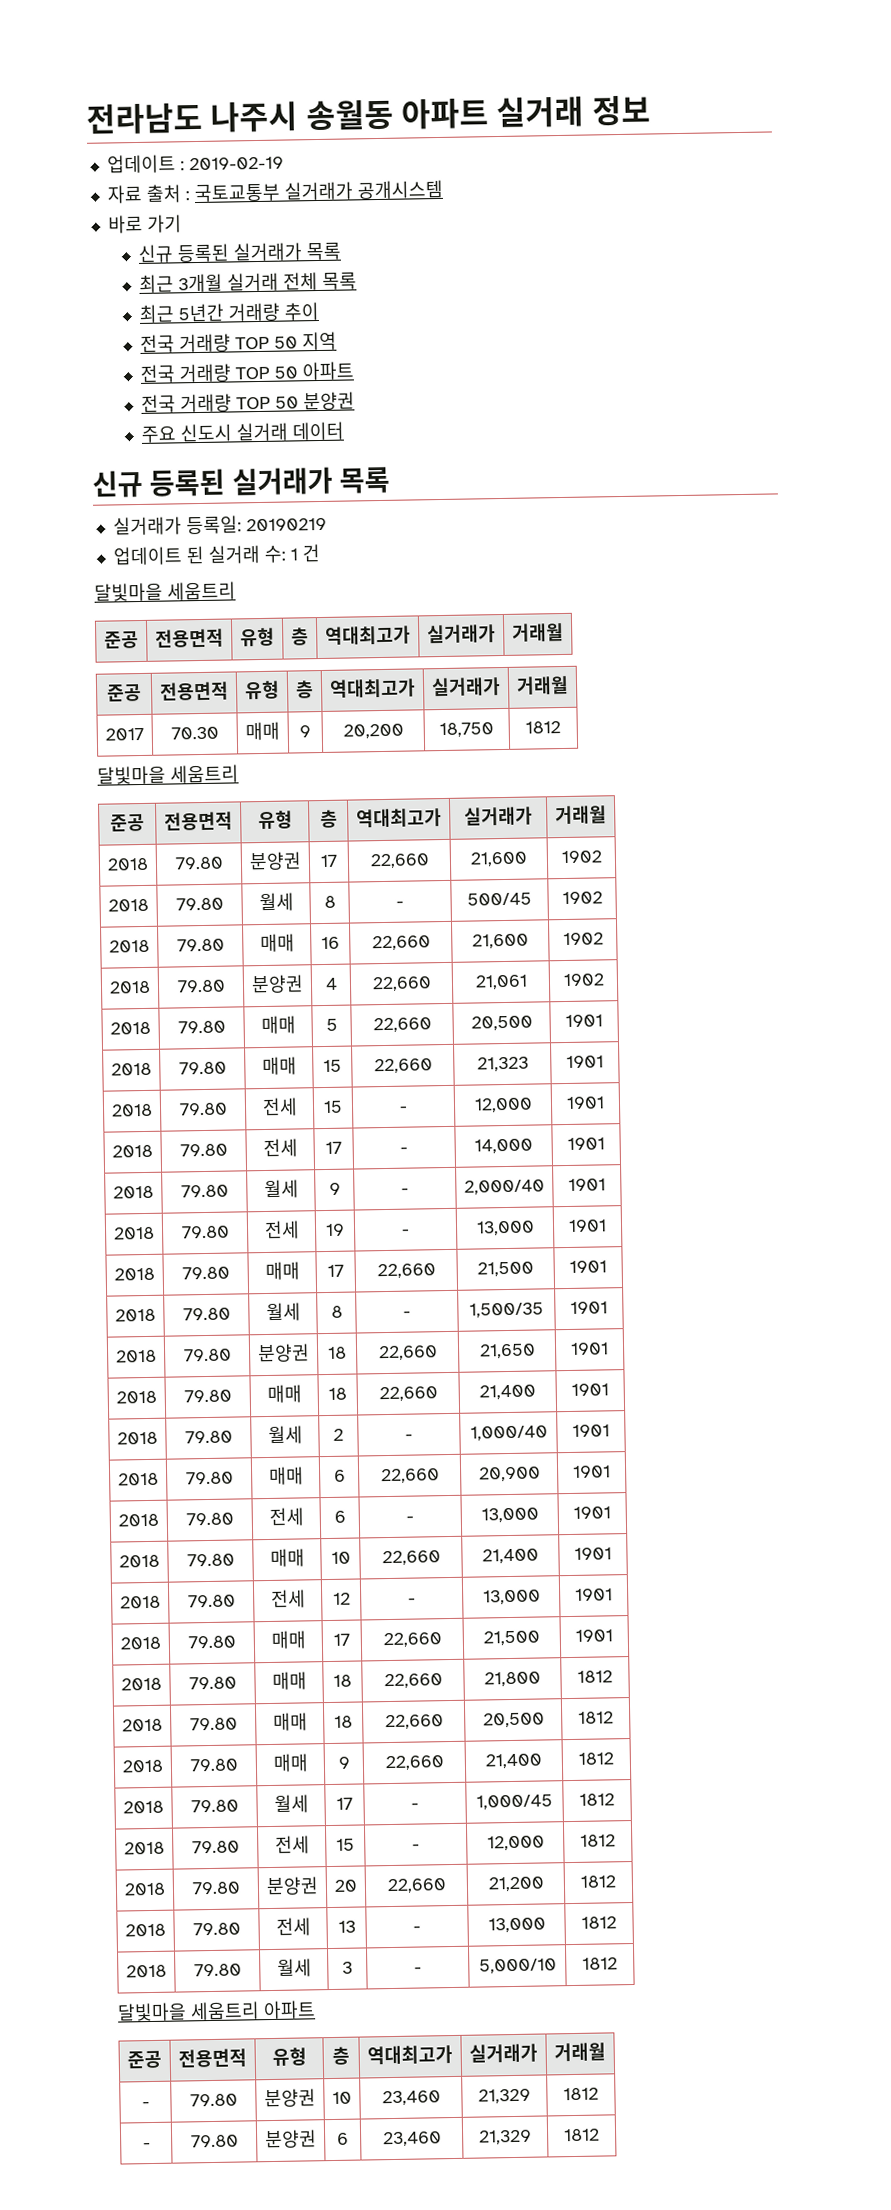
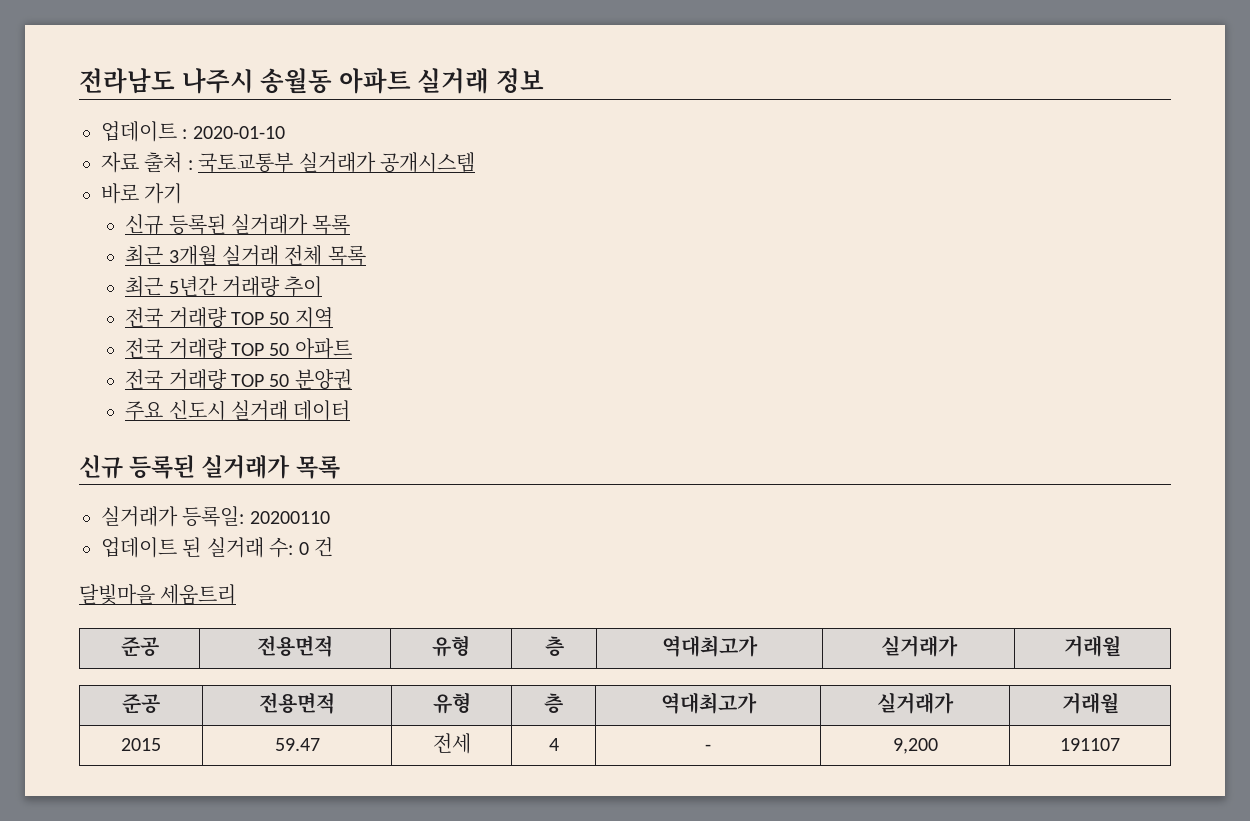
[188,156,284,171] 2019-02-19 -> [192,126,285,139] 2020-01-10
[245,517,327,532] 20190219 -> [249,511,330,524] 20200110
[289,548,298,561] 1 -> [298,542,309,555] 0
[105,727,144,741] [170,726,219,740] [245,721,280,741] [299,725,311,738] [342,723,404,739] [439,722,494,738] [525,721,561,734] [97,764,239,785] [110,813,145,832] [164,811,233,831] [257,810,293,830] [319,809,338,829] [356,808,442,828] [464,806,533,826] [555,805,607,825] [107,857,149,871] [174,856,224,870] [249,851,302,871] [320,854,338,868] [369,853,430,869] [470,851,528,867] [560,850,602,864] [108,898,149,912] [175,897,224,911] [258,892,294,912] [323,895,336,908] [396,900,404,907] [467,892,532,906] [561,891,603,905] [109,939,150,953] [176,938,225,952] [259,933,295,953] [321,936,340,950] [371,935,431,951] [472,933,529,949] [562,932,604,946] [109,980,151,994] [176,979,226,993] [251,974,304,994] [324,977,338,990] [371,976,432,992] [474,974,528,990] [562,973,605,987] [110,1021,151,1035] [177,1020,226,1034] [260,1015,296,1035] [325,1018,338,1031] [372,1017,432,1033] [470,1015,533,1031] [565,1014,603,1027] [111,1062,152,1076] [178,1061,227,1075] [261,1056,297,1076] [323,1059,342,1073] [373,1058,433,1074] [476,1056,529,1072] [566,1055,604,1068] [111,1103,153,1117] [178,1102,228,1116] [261,1097,298,1117] [323,1100,343,1114] [400,1105,408,1112] [473,1097,533,1113] [566,1096,605,1109] [112,1144,153,1158] [179,1143,228,1157] [262,1138,298,1158] [325,1141,342,1154] [400,1146,408,1153] [474,1138,533,1154] [567,1137,605,1150] [113,1185,154,1199] [180,1184,229,1198] [263,1179,299,1199] [328,1182,341,1195] [401,1187,409,1194] [464,1179,545,1195] [568,1178,606,1191] [113,1226,155,1240] [180,1225,230,1239] [263,1220,300,1240] [325,1223,345,1236] [402,1228,410,1235] [475,1220,535,1236] [568,1219,607,1232] [114,1267,155,1281] [181,1266,230,1280] [264,1261,300,1281] [327,1264,344,1277] [376,1263,436,1279] [477,1261,534,1277] [569,1260,607,1273] [115,1308,156,1322] [182,1307,231,1321] [265,1302,301,1322] [330,1305,343,1318] [403,1310,411,1317] [469,1302,544,1318] [570,1301,608,1314] [116,1349,157,1363] [183,1348,232,1362] [257,1343,310,1363] [327,1346,347,1359] [377,1345,438,1361] [478,1343,536,1359] [570,1342,609,1355] [116,1390,157,1404] [183,1389,232,1403] [266,1384,302,1404] [328,1387,347,1400] [378,1386,438,1402] [479,1384,536,1400] [571,1383,609,1396] [117,1431,158,1445] [184,1430,233,1444] [267,1425,303,1444] [333,1428,344,1441] [405,1433,413,1440] [469,1425,548,1441] [572,1424,610,1437] [118,1472,159,1486] [185,1471,234,1485] [267,1466,304,1485] [333,1469,346,1482] [380,1468,440,1484] [478,1466,541,1482] [573,1465,611,1478] [118,1513,159,1527] [185,1512,234,1526] [268,1507,304,1526] [333,1510,346,1523] [406,1515,414,1522] [480,1507,539,1523] [573,1506,611,1519] [119,1554,160,1568] [186,1553,235,1567] [269,1548,305,1567] [330,1551,351,1564] [381,1550,441,1566] [482,1548,539,1564] [574,1547,612,1560] [120,1595,161,1609] [187,1594,236,1608] [270,1589,306,1608] [332,1592,351,1605] [408,1597,416,1604] [482,1589,541,1605] [575,1588,613,1601] [120,1636,161,1650] [187,1635,236,1649] [270,1630,306,1649] [333,1633,350,1646] [382,1632,442,1648] [483,1630,540,1646] [575,1629,613,1642] [121,1677,162,1691] [188,1676,237,1690] [271,1671,307,1690] [333,1674,352,1687] [383,1673,443,1689] [484,1671,541,1687] [577,1670,613,1683] [122,1718,163,1732] [189,1717,238,1731] [272,1712,308,1731] [334,1715,353,1728] [384,1714,444,1730] [482,1712,545,1728] [578,1711,614,1724] [122,1759,164,1773] [189,1758,239,1772] [272,1753,309,1772] [337,1756,350,1769] [384,1755,445,1771] [485,1753,542,1769] [578,1752,614,1765] [123,1800,164,1814] [190,1799,239,1813] [273,1794,309,1813] [336,1797,353,1810] [411,1802,419,1809] [476,1794,553,1810] [579,1793,615,1806] [124,1841,165,1855] [191,1840,240,1854] [274,1835,310,1854] [336,1838,355,1851] [412,1843,420,1850] [486,1835,545,1851] [580,1834,616,1847] [124,1882,166,1896] [191,1881,241,1895] [266,1876,319,1896] [334,1879,358,1892] [386,1878,447,1894] [487,1876,545,1892] [580,1875,616,1888] [125,1923,166,1937] [192,1922,241,1936] [275,1917,311,1936] [337,1920,356,1933] [413,1925,421,1932] [487,1917,546,1933] [581,1916,617,1929] [126,1964,167,1978] [193,1963,242,1977] [276,1958,312,1977] [342,1961,353,1974] [414,1966,422,1973] [478,1958,557,1974] [582,1957,618,1970] [117,2000,316,2022] [127,2050,162,2069] [178,2048,247,2068] [271,2047,307,2067] [332,2046,350,2065] [367,2045,453,2065] [469,2043,538,2063] [554,2042,606,2062] [141,2101,150,2108] [189,2093,238,2107] [264,2088,316,2108] [332,2091,352,2105] [381,2090,441,2106] [478,2088,531,2104] [563,2087,599,2101] [142,2142,151,2149] [190,2134,239,2148] [264,2129,317,2149] [337,2132,349,2145] [382,2131,442,2147] [479,2129,532,2145] [563,2128,600,2142] 2017 | 70.30 | 매매 | 9 | 20,200 | 18,750 | 1812 // 달빛마을 세움트리 // 준공 | 전용면적 | 유형 | 층 | 역대최고가 | 실거래가 | 거래월 // 2018 | 79.80 | 분양권 | 17 | 22,660 | 21,600 | 1902 // 2018 | 79.80 | 월세 | 8 | - | 500/45 | 1902 // 2018 | 79.80 | 매매 | 16 | 22,660 | 21,600 | 1902 // 2018 | 79.80 | 분양권 | 4 | 22,660 | 21,061 | 1902 // 2018 | 79.80 | 매매 | 5 | 22,660 | 20,500 | 1901 // 2018 | 79.80 | 매매 | 15 | 22,660 | 21,323 | 1901 // 2018 | 79.80 | 전세 | 15 | - | 12,000 | 1901 // 2018 | 79.80 | 전세 | 17 | - | 14,000 | 1901 // 2018 | 79.80 | 월세 | 9 | - | 2,000/40 | 1901 // 2018 | 79.80 | 전세 | 19 | - | 13,000 | 1901 // 2018 | 79.80 | 매매 | 17 | 22,660 | 21,500 | 1901 // 2018 | 79.80 | 월세 | 8 | - | 1,500/35 | 1901 // 2018 | 79.80 | 분양권 | 18 | 22,660 | 21,650 | 1901 // 2018 | 79.80 | 매매 | 18 | 22,660 | 21,400 | 1901 // 2018 | 79.80 | 월세 | 2 | - | 1,000/40 | 1901 // 2018 | 79.80 | 매매 | 6 | 22,660 | 20,900 | 1901 // 2018 | 79.80 | 전세 | 6 | - | 13,000 | 1901 // 2018 | 79.80 | 매매 | 10 | 22,660 | 21,400 | 1901 // 2018 | 79.80 | 전세 | 12 | - | 13,000 | 1901 // 2018 | 79.80 | 매매 | 17 | 22,660 | 21,500 | 1901 // 2018 | 79.80 | 매매 | 18 | 22,660 | 21,800 | 1812 // 2018 | 79.80 | 매매 | 18 | 22,660 | 20,500 | 1812 // 2018 | 79.80 | 매매 | 9 | 22,660 | 21,400 | 1812 // 2018 | 79.80 | 월세 | 17 | - | 1,000/45 | 1812 // 2018 | 79.80 | 전세 | 15 | - | 12,000 | 1812 // 2018 | 79.80 | 분양권 | 20 | 22,660 | 21,200 | 1812 // 2018 | 79.80 | 전세 | 13 | - | 13,000 | 1812 // 2018 | 79.80 | 월세 | 3 | - | 5,000/10 | 1812 // 달빛마을 세움트리 아파트 // 준공 | 전용면적 | 유형 | 층 | 역대최고가 | 실거래가 | 거래월 // - | 79.80 | 분양권 | 10 | 23,460 | 21,329 | 1812 // - | 79.80 | 분양권 | 6 | 23,460 | 21,329 | 1812 -> [121,738,161,751] [274,738,320,751] [432,733,471,754] [548,738,559,751] [705,744,711,751] [892,738,938,754] [1060,738,1120,751] 2015 | 59.47 | 전세 | 4 | - | 9,200 | 191107

